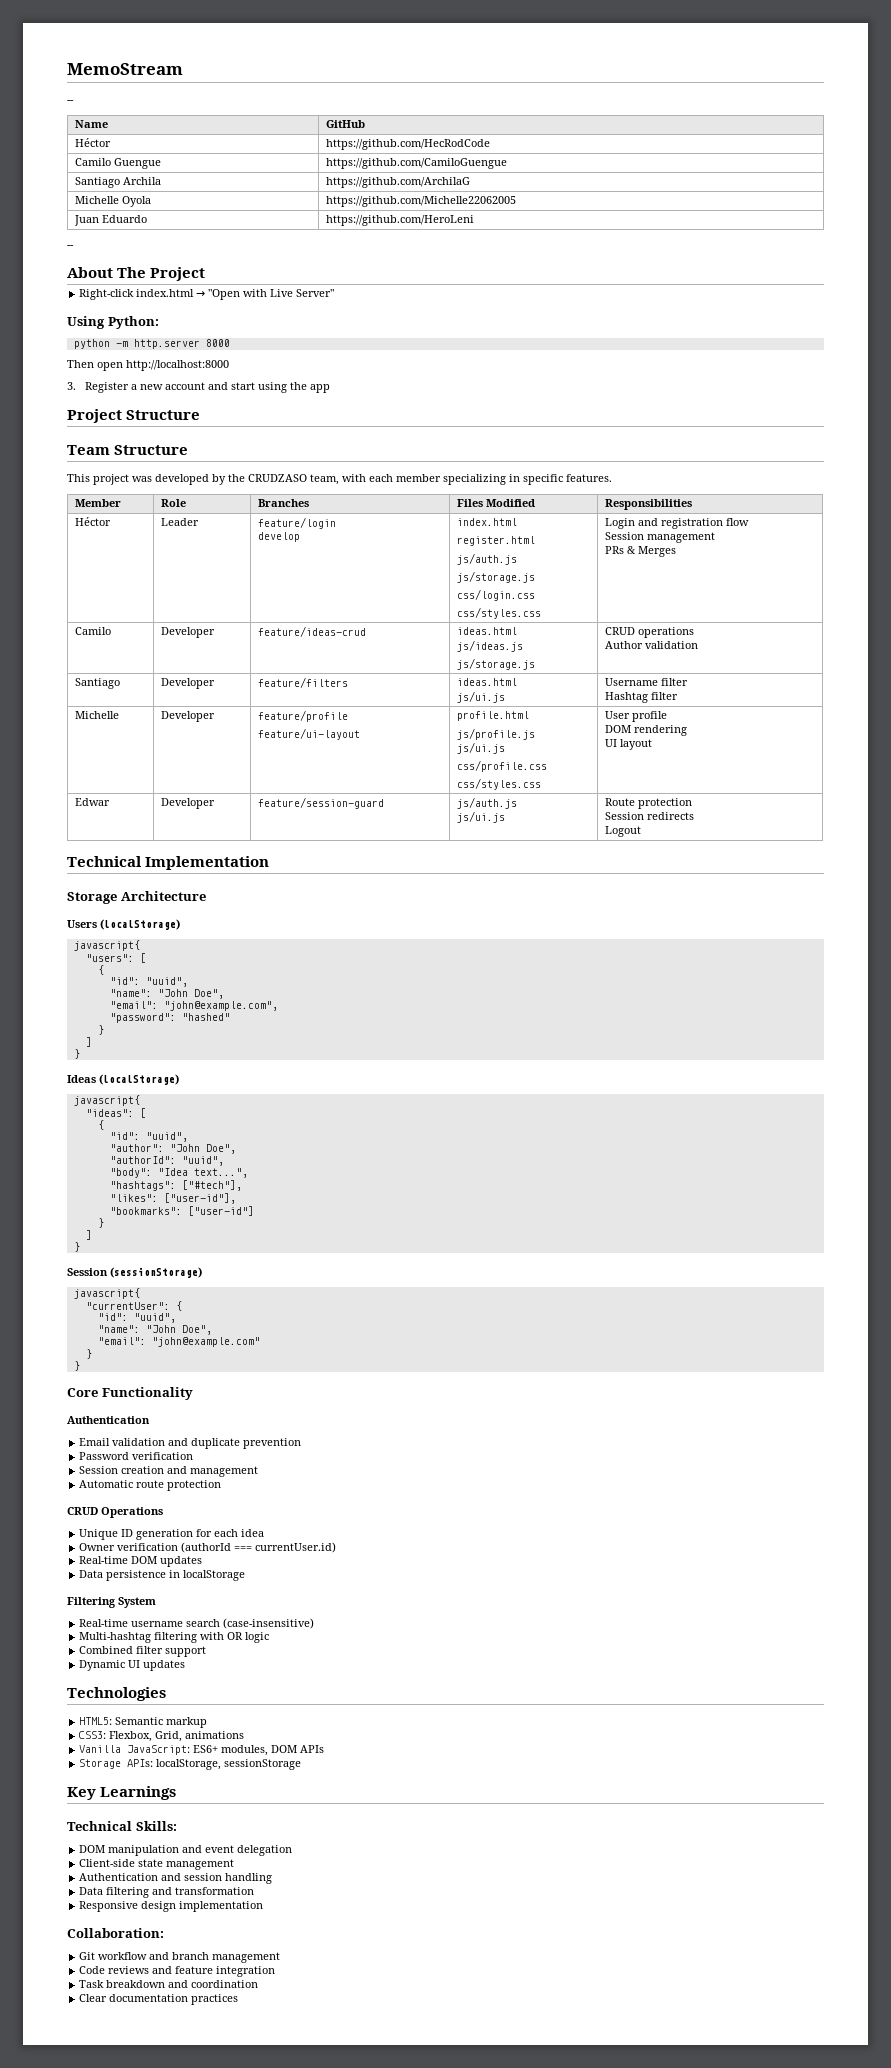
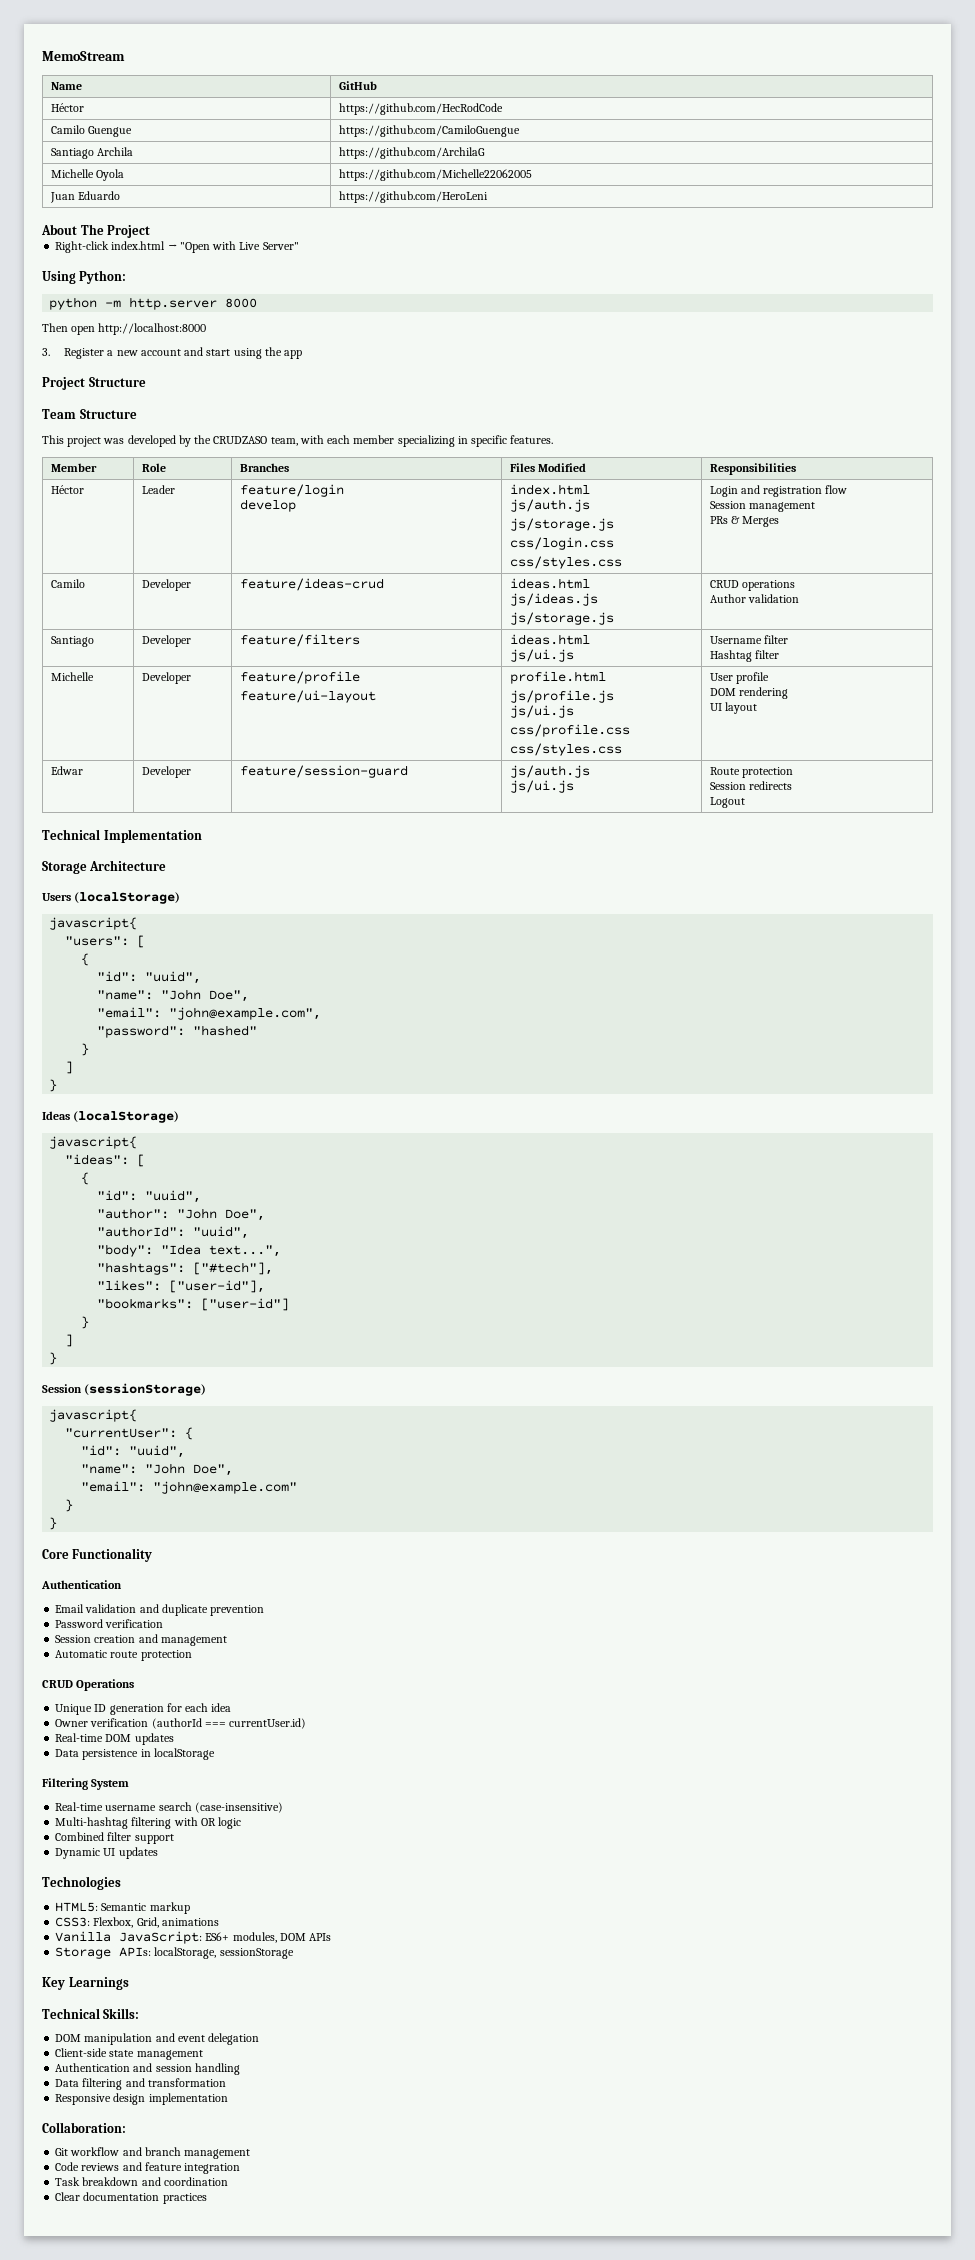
[67,100,74,103] // -- -> (125, 56) none
[67,245,74,248] // -- -> (488, 197) none
[456,536,535,546] // register.html -> (590, 489) none

